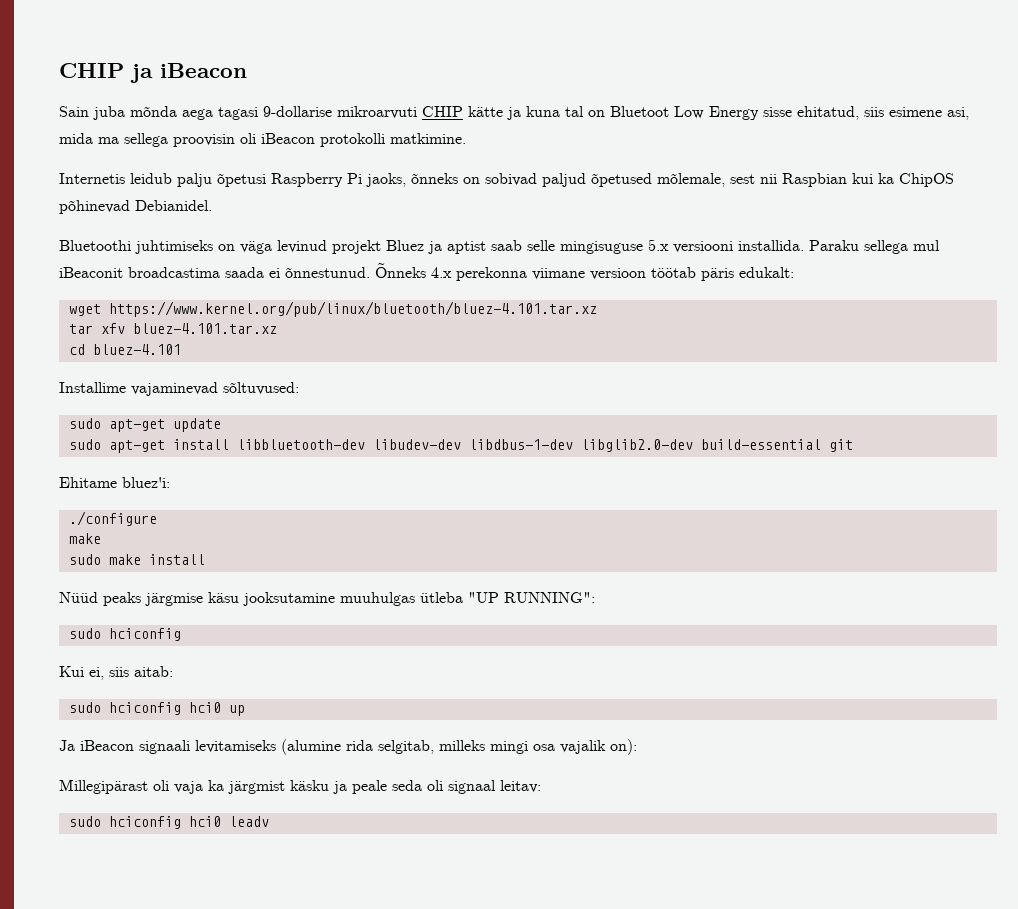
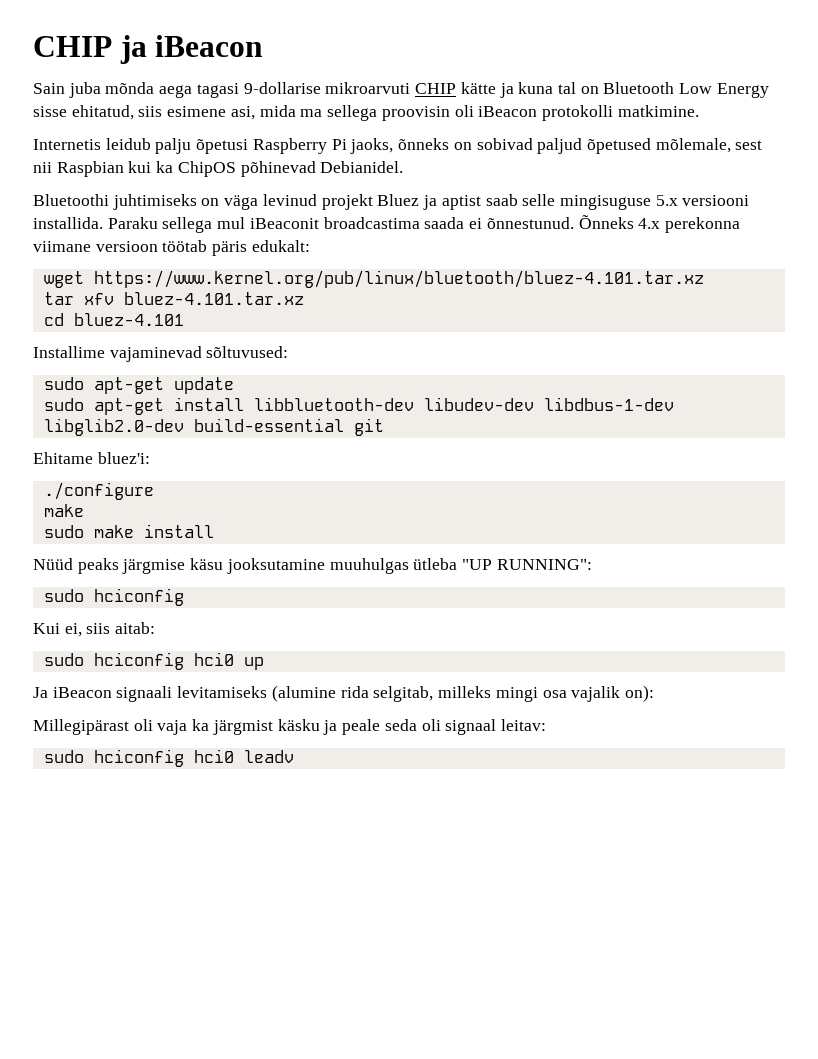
[610,106,669,117] Bluetoot -> [603,82,675,94] Bluetooth

